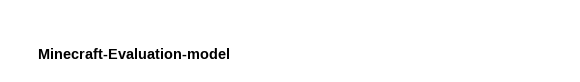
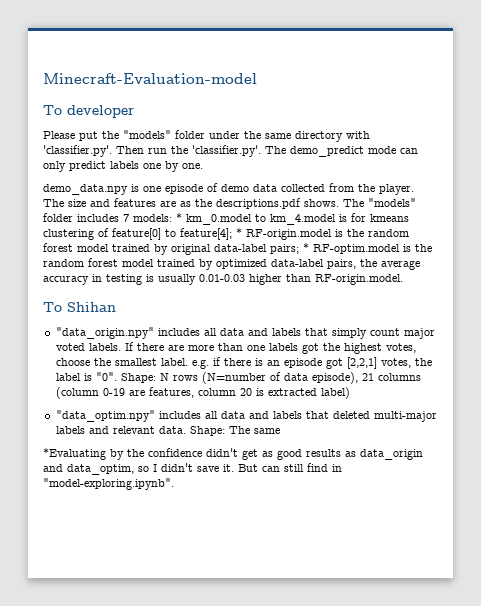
(230, 53) none -> [43,105,134,118] [43,130,370,142] [43,145,418,157] [43,161,203,172] [43,183,414,195] [43,198,416,209] [43,213,409,225] [43,228,409,240] [43,243,432,255] [43,258,420,270] [43,274,403,285] [43,302,116,312] [55,327,435,339] [55,342,416,354] [55,357,432,369] [55,372,421,384] [55,387,350,399] [55,410,437,422] [55,426,280,436] [43,448,423,460] [43,463,342,475] [43,478,174,490] // To developer // Please put the "models" folder under the same directory with 'classifier.py'. Then run the 'classifier.py'. The demo_predict mode can only predict labels one by one. // demo_data.npy is one episode of demo data collected from the player. The size and features are as the descriptions.pdf shows. The "models" folder includes 7 models: * km_0.model to km_4.model is for kmeans clustering of feature[0] to feature[4]; * RF-origin.model is the random forest model trained by original data-label pairs; * RF-optim.model is the random forest model trained by optimized data-label pairs, the average accuracy in testing is usually 0.01-0.03 higher than RF-origin.model. // To Shihan // "data_origin.npy" includes all data and labels that simply count major voted labels. If there are more than one labels got the highest votes, choose the smallest label. e.g. if there is an episode got [2,2,1] votes, the label is "0". Shape: N rows (N=number of data episode), 21 columns (column 0-19 are features, column 20 is extracted label) // "data_optim.npy" includes all data and labels that deleted multi-major labels and relevant data. Shape: The same // *Evaluating by the confidence didn't get as good results as data_origin and data_optim, so I didn't save it. But can still find in "model-exploring.ipynb".

